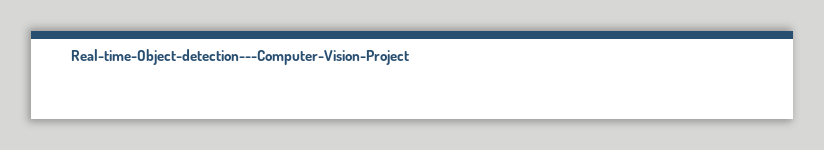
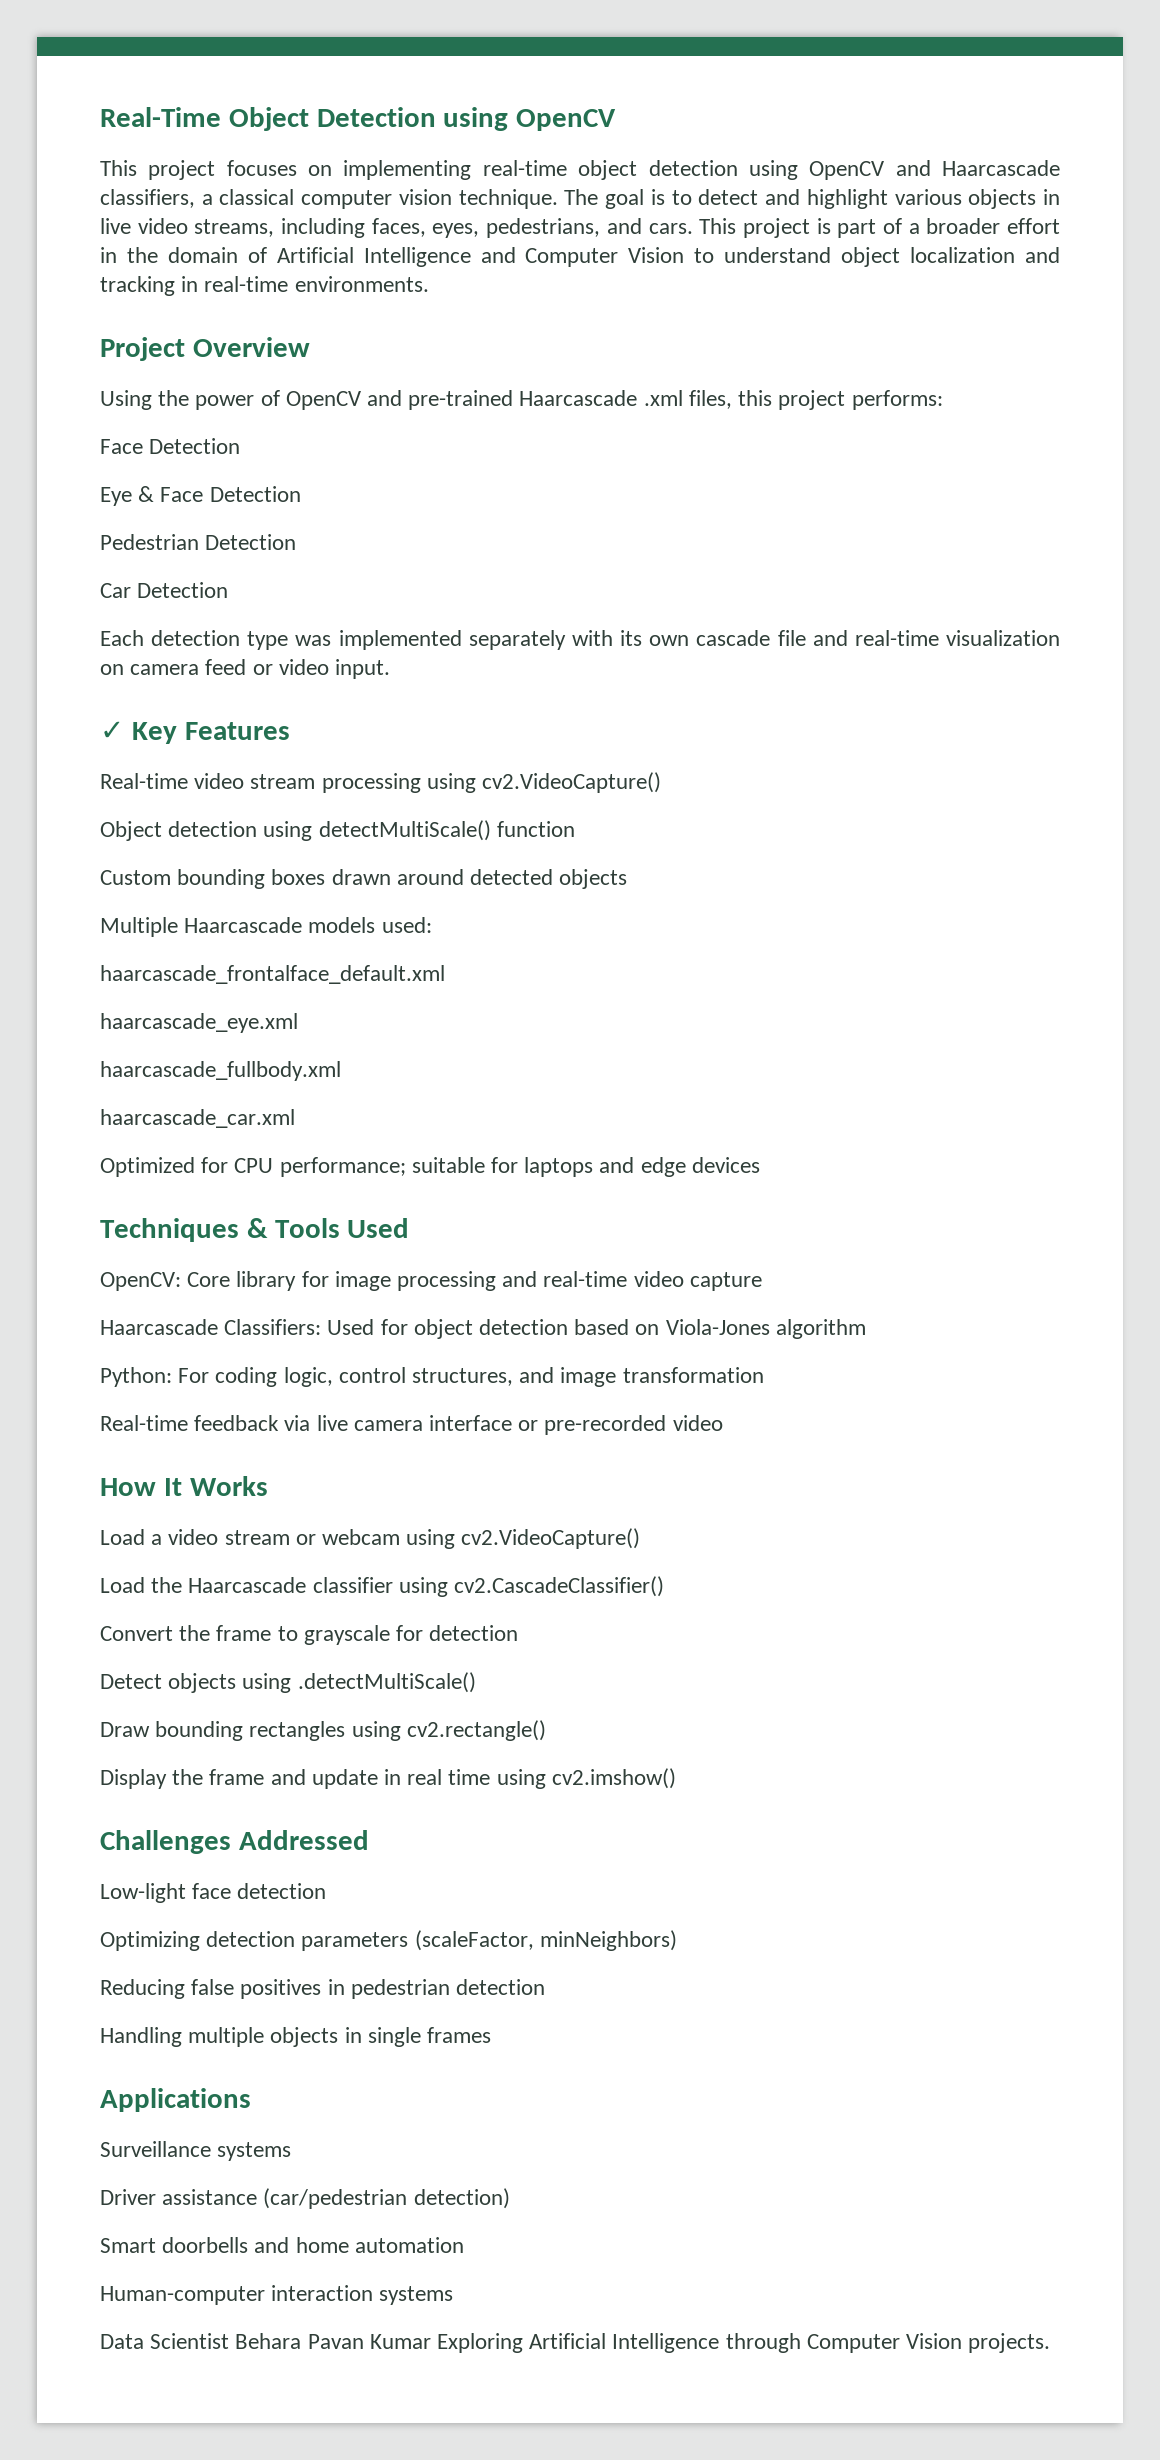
[71,49,409,65] Real-time-Object-detection---Computer-Vision-Project -> [100,107,617,131] [100,160,1060,180] [100,189,1061,209] [100,218,1060,238] [100,247,1060,267] [100,276,429,296] [100,337,310,361] [100,390,943,410] [100,438,241,454] [100,486,301,506] [100,534,297,550] [100,582,229,598] [100,630,1061,650] [100,659,391,679] [100,721,290,744] [100,772,662,793] [100,820,575,841] [100,869,628,889] [100,917,432,937] [100,965,445,984] [100,1013,298,1033] [100,1061,341,1081] [100,1109,295,1128] [100,1157,760,1177] [100,1218,410,1242] [100,1271,762,1291] [100,1319,866,1339] [100,1367,764,1387] [100,1415,723,1435] [100,1476,268,1496] [100,1528,641,1549] [100,1576,665,1597] [100,1625,519,1645] [100,1672,476,1693] [100,1720,546,1741] [100,1768,676,1789] [100,1830,369,1854] [100,1883,327,1903] [100,1930,677,1951] [100,1979,546,1999] [100,2027,492,2047] [100,2088,251,2112] [100,2141,292,2161] [100,2188,510,2209] [100,2237,464,2253] [100,2285,454,2305] [100,2333,1051,2353] Real-Time Object Detection using OpenCV // This project focuses on implementing real-time object detection using OpenCV and Haarcascade classifiers, a classical computer vision technique. The goal is to detect and highlight various objects in live video streams, including faces, eyes, pedestrians, and cars. This project is part of a broader effort in the domain of Artificial Intelligence and Computer Vision to understand object localization and tracking in real-time environments. // Project Overview // Using the power of OpenCV and pre-trained Haarcascade .xml files, this project performs: // Face Detection // Eye & Face Detection // Pedestrian Detection // Car Detection // Each detection type was implemented separately with its own cascade file and real-time visualization on camera feed or video input. // ✓ Key Features // Real-time video stream processing using cv2.VideoCapture() // Object detection using detectMultiScale() function // Custom bounding boxes drawn around detected objects // Multiple Haarcascade models used: // haarcascade_frontalface_default.xml // haarcascade_eye.xml // haarcascade_fullbody.xml // haarcascade_car.xml // Optimized for CPU performance; suitable for laptops and edge devices // Techniques & Tools Used // OpenCV: Core library for image processing and real-time video capture // Haarcascade Classifiers: Used for object detection based on Viola-Jones algorithm // Python: For coding logic, control structures, and image transformation // Real-time feedback via live camera interface or pre-recorded video // How It Works // Load a video stream or webcam using cv2.VideoCapture() // Load the Haarcascade classifier using cv2.CascadeClassifier() // Convert the frame to grayscale for detection // Detect objects using .detectMultiScale() // Draw bounding rectangles using cv2.rectangle() // Display the frame and update in real time using cv2.imshow() // Challenges Addressed // Low-light face detection // Optimizing detection parameters (scaleFactor, minNeighbors) // Reducing false positives in pedestrian detection // Handling multiple objects in single frames // Applications // Surveillance systems // Driver assistance (car/pedestrian detection) // Smart doorbells and home automation // Human-computer interaction systems // Data Scientist Behara Pavan Kumar Exploring Artificial Intelligence through Computer Vision projects.

